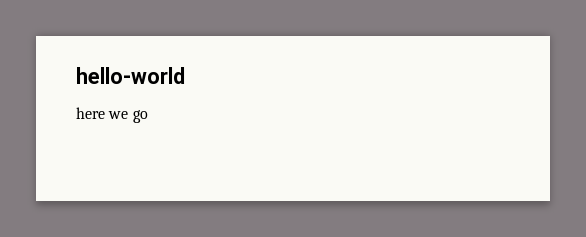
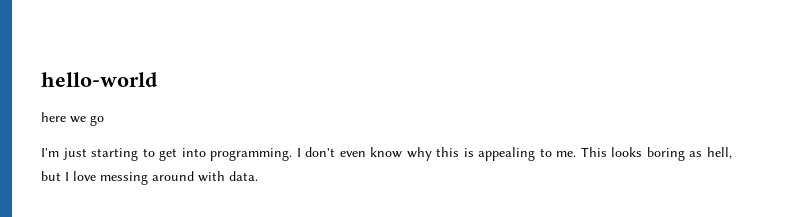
(148, 116) none -> [41,147,732,161] [41,171,258,185] // I'm just starting to get into programming. I don't even know why this is appealing to me. This looks boring as hell, but I love messing around with data.

